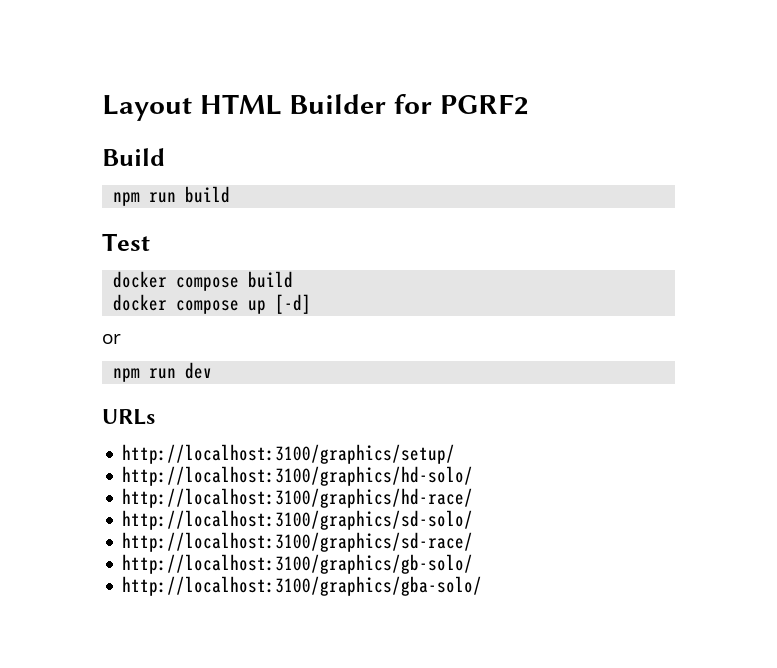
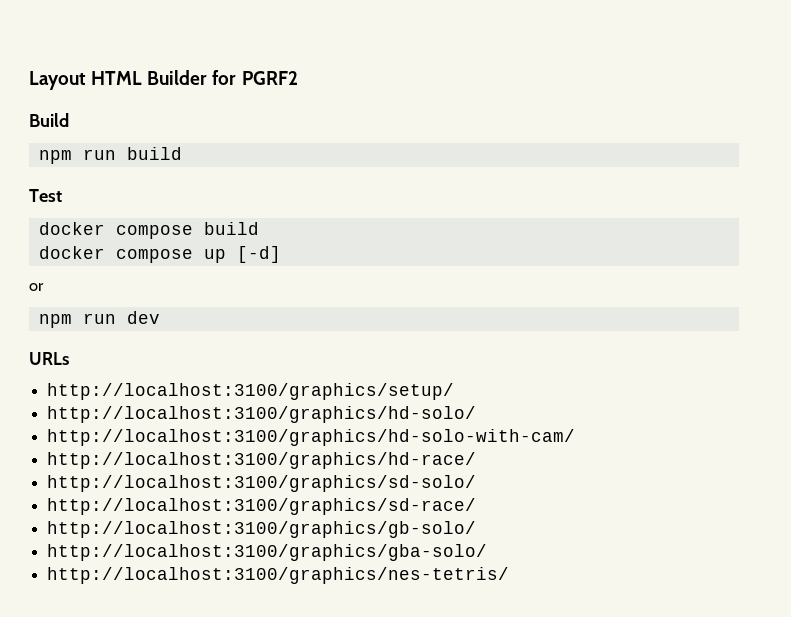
(474, 476) none -> [47,429,576,446] // http://localhost:3100/graphics/hd-solo-with-cam/
(483, 586) none -> [47,567,510,584] // http://localhost:3100/graphics/nes-tetris/

